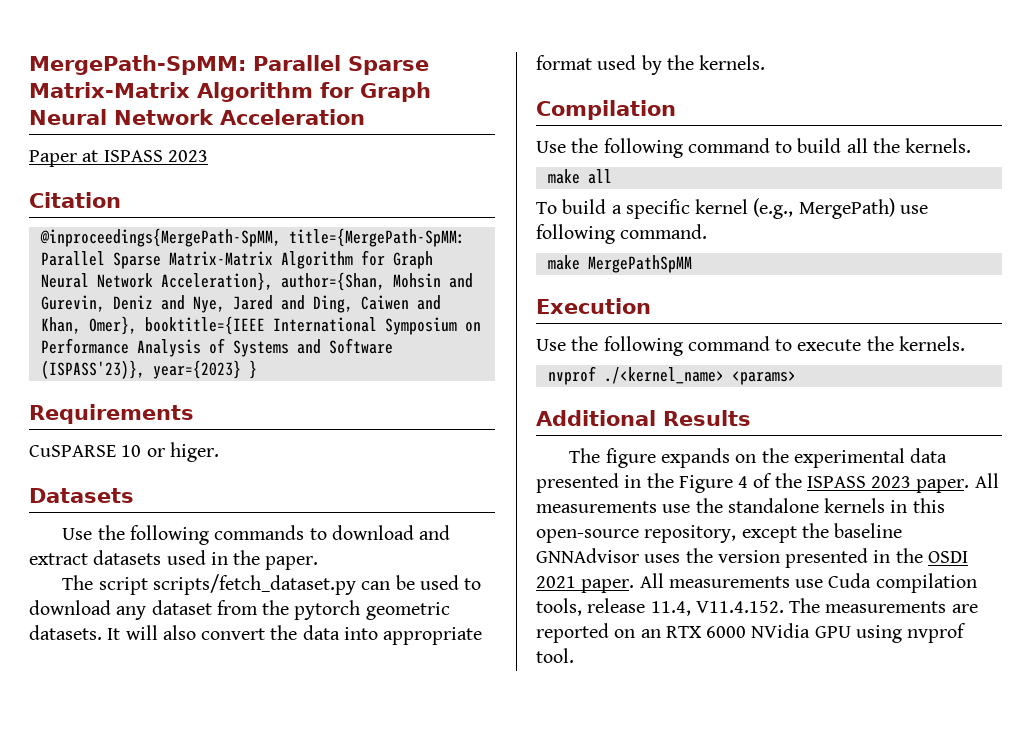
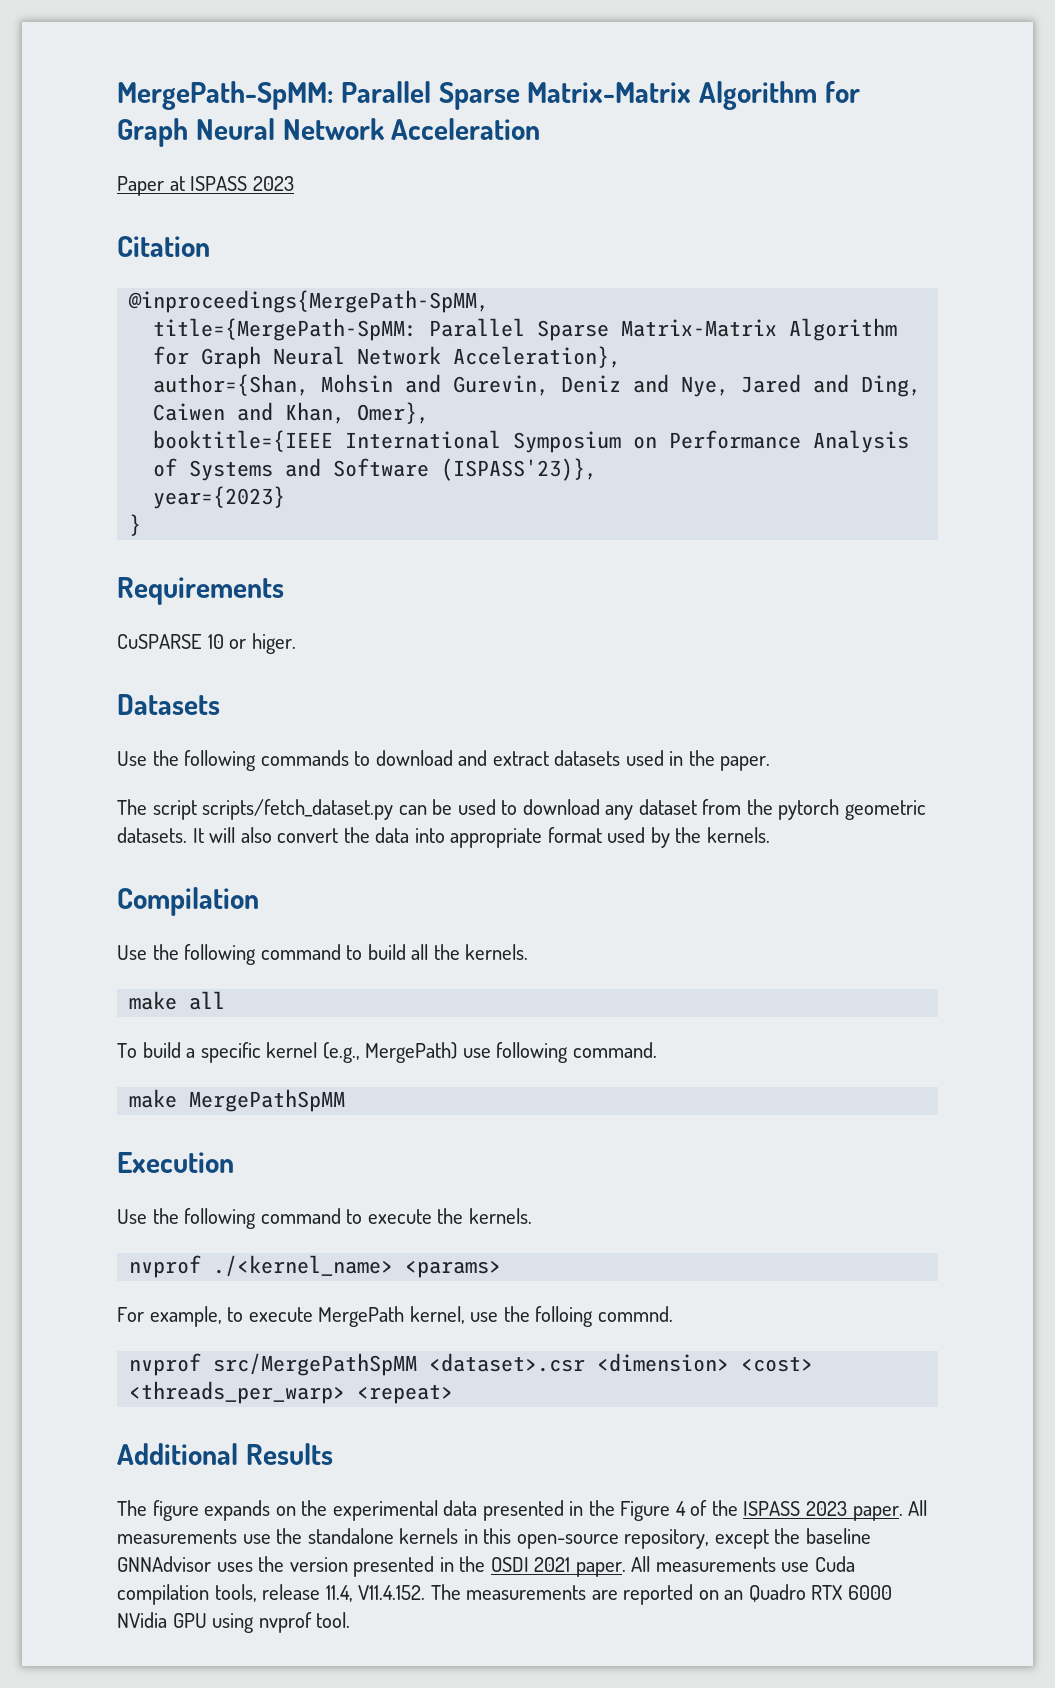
(281, 237) none -> (490, 301) //
(273, 281) none -> (622, 357) //
(137, 325) none -> (430, 413) //
(145, 369) none -> (598, 469) //
(241, 369) none -> (286, 497) //
(796, 378) none -> [117,1306,673,1327] [129,1353,814,1376] [129,1381,454,1404] // For example, to execute MergePath kernel, use the folloing commnd. // nvprof src/MergePathSpMM <dataset>.csr <dimension> <cost> <threads_per_warp> <repeat>
(661, 633) none -> [748,1584,806,1602] Quadro

